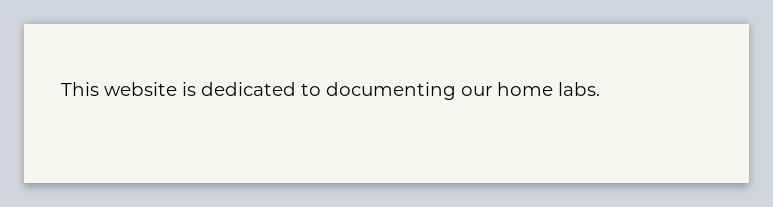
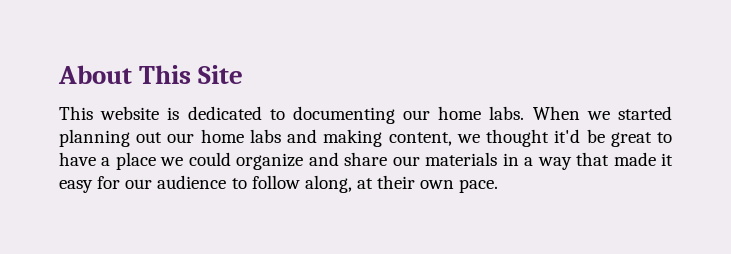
(61, 89) none -> [58,65,244,84] About This Site //
(600, 89) none -> [532,106,672,120] [59,129,673,147] [59,152,673,170] [59,175,499,193] When we started planning out our home labs and making content, we thought it'd be great to have a place we could organize and share our materials in a way that made it easy for our audience to follow along, at their own pace.

